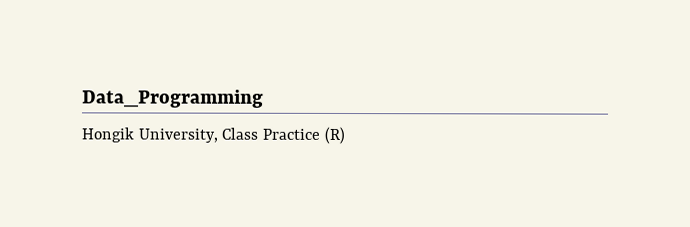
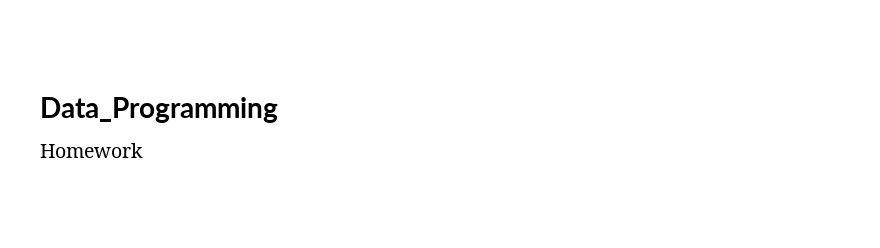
[81,126,345,144] Hongik University, Class Practice (R) -> [40,143,143,158] Homework

